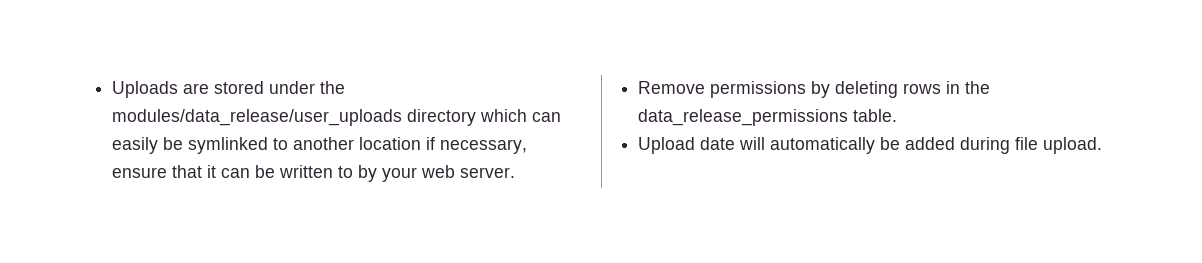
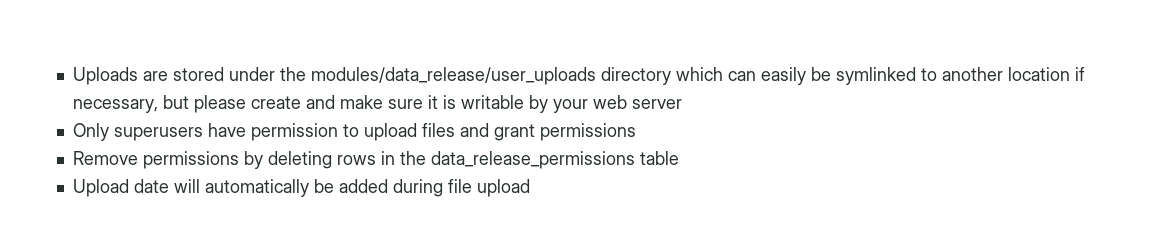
[112,165,516,182] ensure that it can be written to by your web server. -> [162,95,682,113] [72,123,636,141] but please create and make sure it is writable by your web server // Only superusers have permission to upload files and grant permissions
[853,109,898,122] table. -> [639,151,679,165] table
[1043,137,1103,154] upload. -> [476,179,530,197] upload

